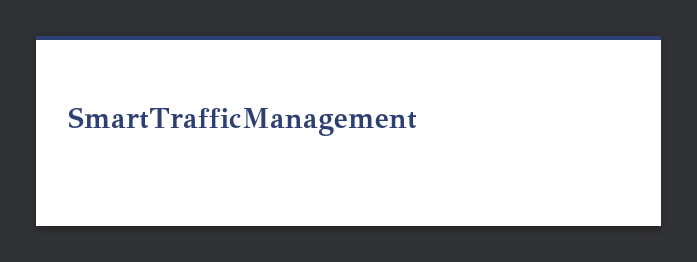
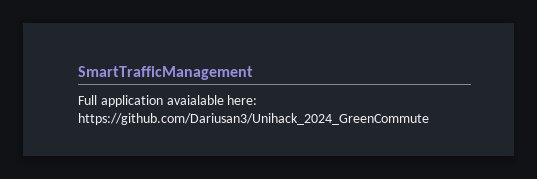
(417, 121) none -> [78,95,258,107] [78,113,429,125] // Full application avaialable here: https://github.com/Dariusan3/Unihack_2024_GreenCommute

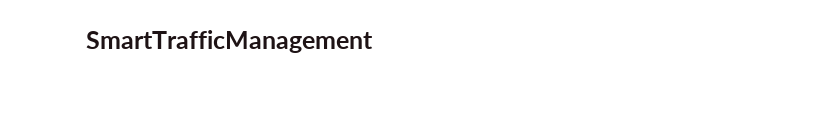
[78,95,258,107] [78,113,429,125] // Full application avaialable here: https://github.com/Dariusan3/Unihack_2024_GreenCommute -> (373, 41) none

